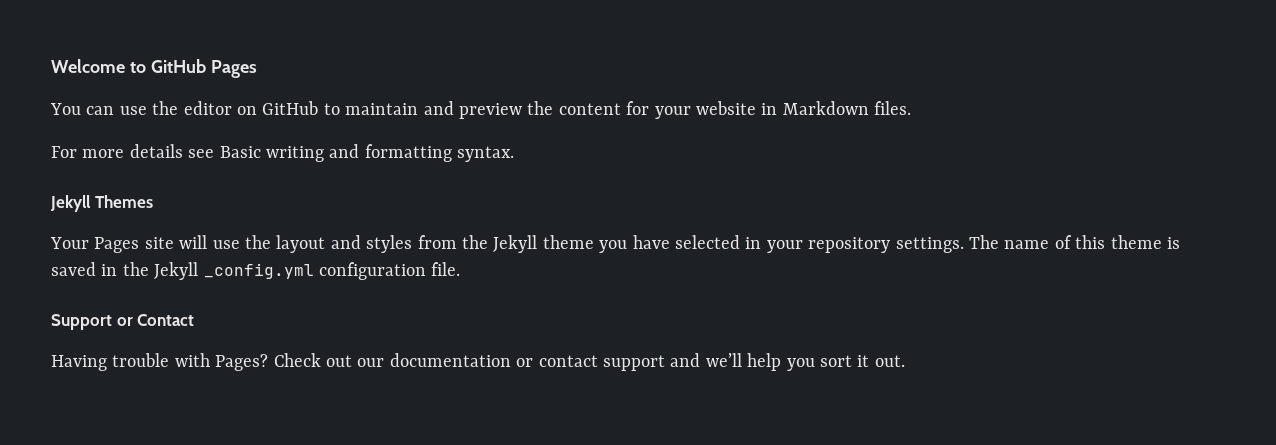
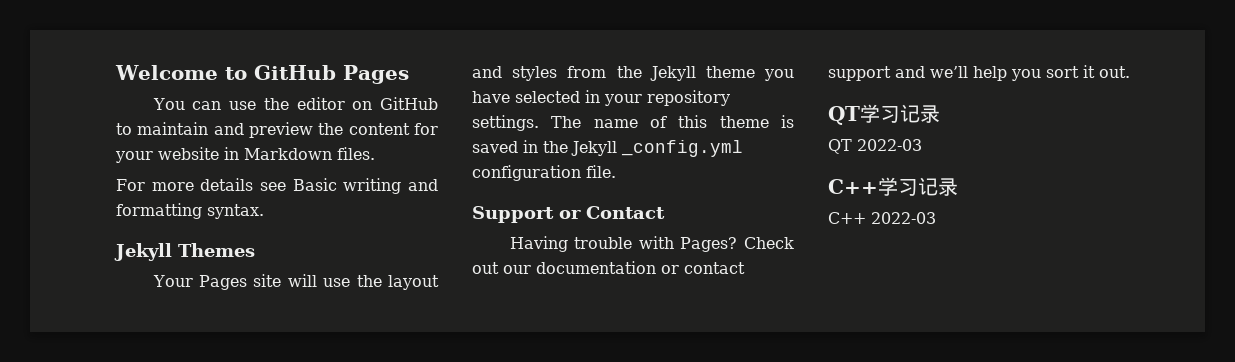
(905, 361) none -> [828,104,940,125] [828,139,922,154] [828,177,958,196] [828,212,936,224] // QT学习记录 // QT 2022-03 // C++学习记录 // C++ 2022-03

